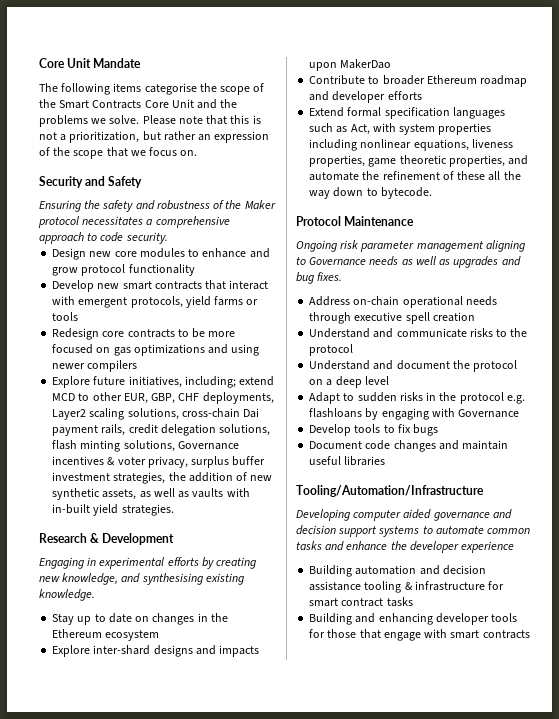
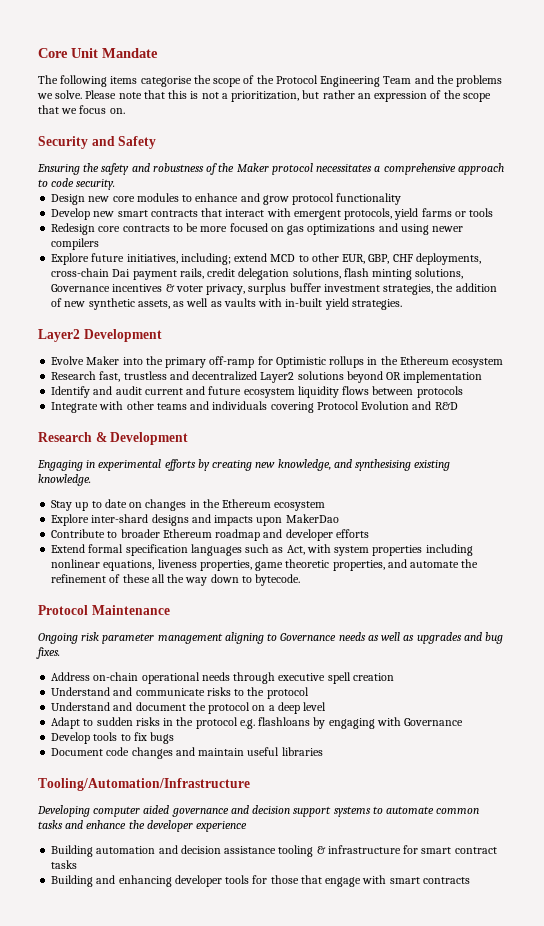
[59,99,194,109] Smart Contracts Core Unit -> [275,75,412,87] Protocol Engineering Team
[52,408,179,420] Layer2 scaling solutions, -> (481, 259) none
(174, 510) none -> [38,329,162,342] [51,356,504,368] [51,371,483,383] [51,386,463,398] [51,401,458,413] // Layer2 Development // Evolve Maker into the primary off-ramp for Optimistic rollups in the Ethereum ecosystem // Research fast, trustless and decentralized Layer2 solutions beyond OR implementation // Identify and audit current and future ecosystem liquidity flows between protocols // Integrate with other teams and individuals covering Protocol Evolution and R&D

